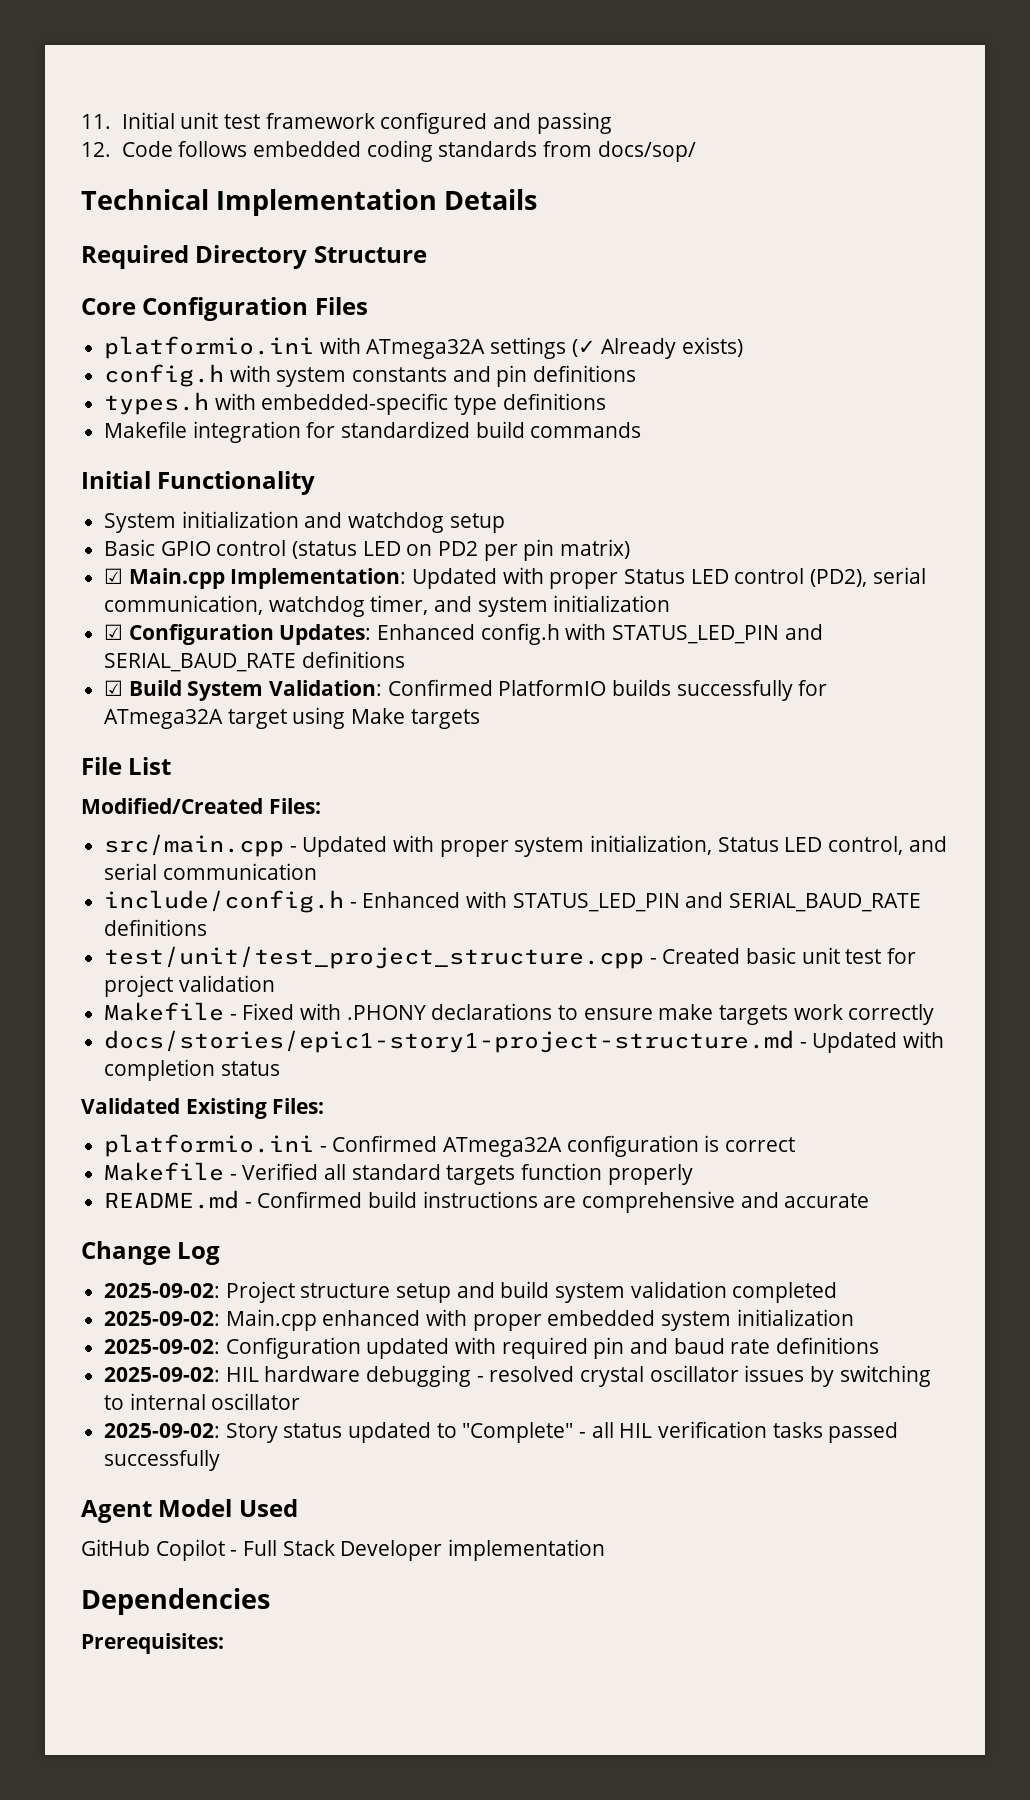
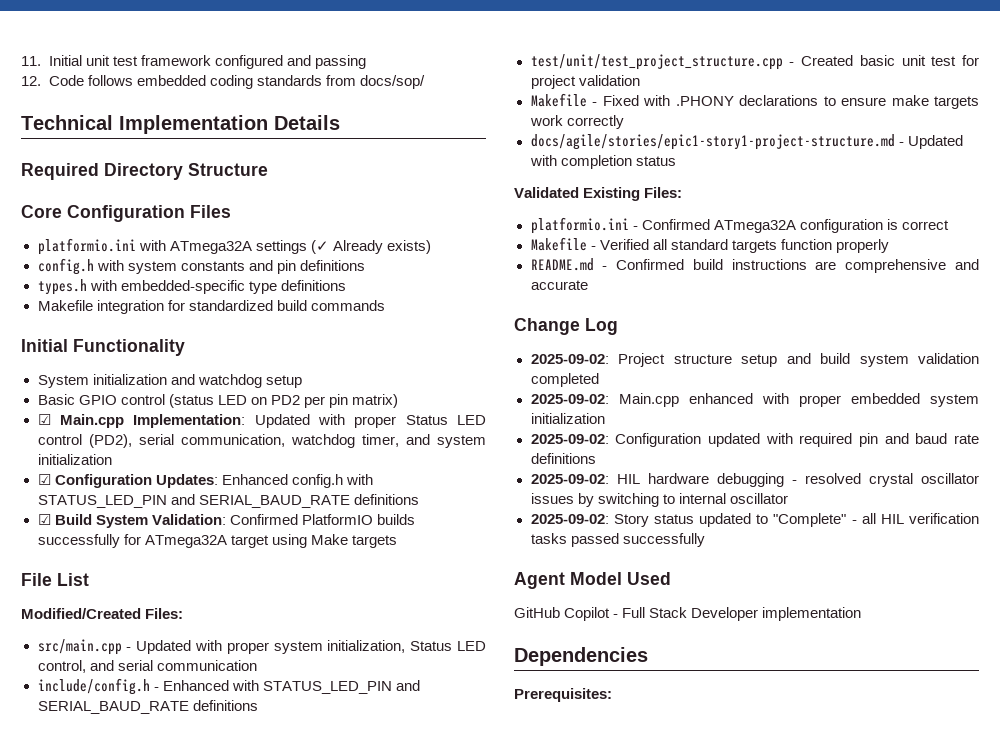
[104,1030,795,1053] docs/stories/epic1-story1-project-structure.md -> [530,134,895,150] docs/agile/stories/epic1-story1-project-structure.md

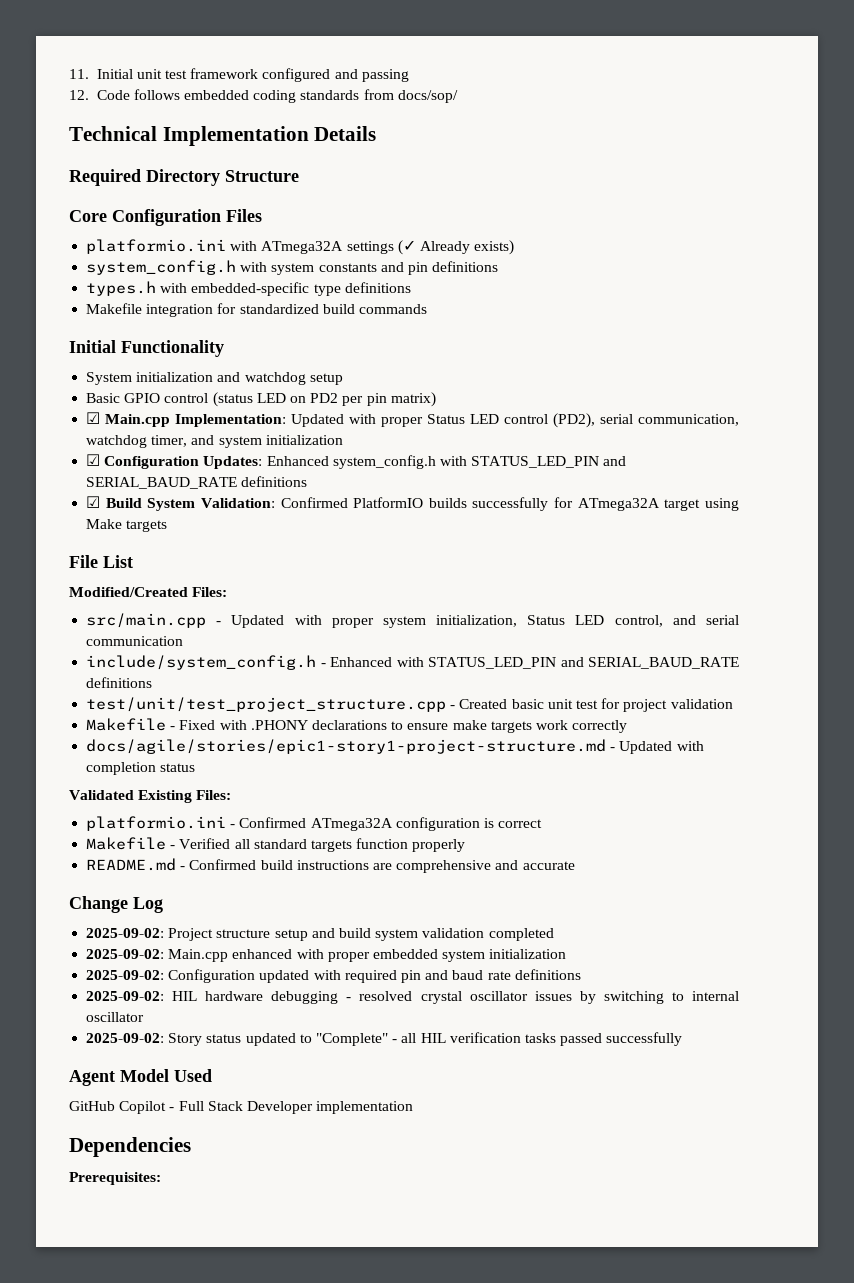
[37,258,94,275] config.h -> [86,260,237,275] system_config.h
[291,474,343,488] config.h -> [332,455,436,469] system_config.h
[37,678,150,695] include/config.h -> [86,655,317,670] include/system_config.h

